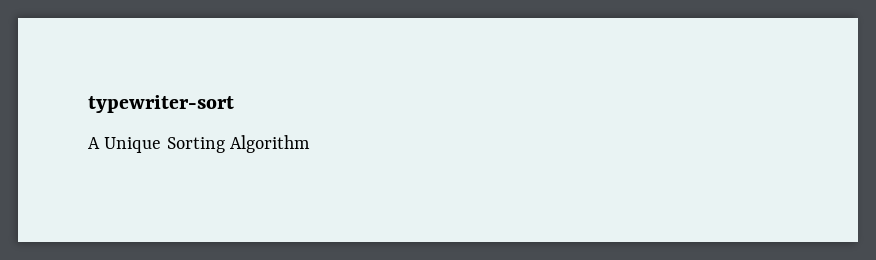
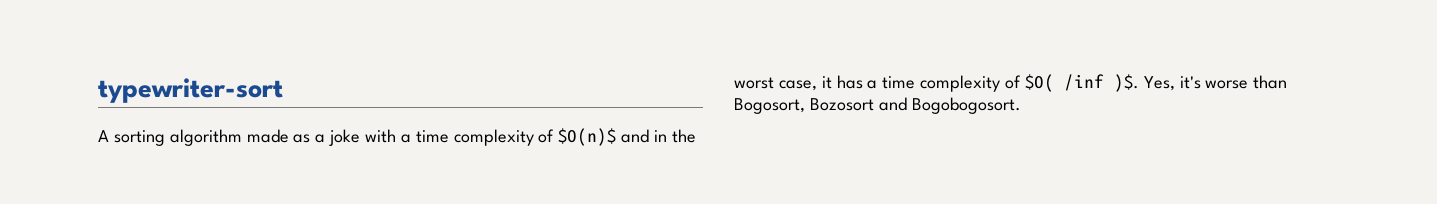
[104,135,310,153] Unique Sorting Algorithm -> [113,128,696,146] [734,74,1288,92] [734,97,1021,114] sorting algorithm made as a joke with a time complexity of $O(n)$ and in the worst case, it has a time complexity of $O( /inf )$. Yes, it's worse than Bogosort, Bozosort and Bogobogosort.

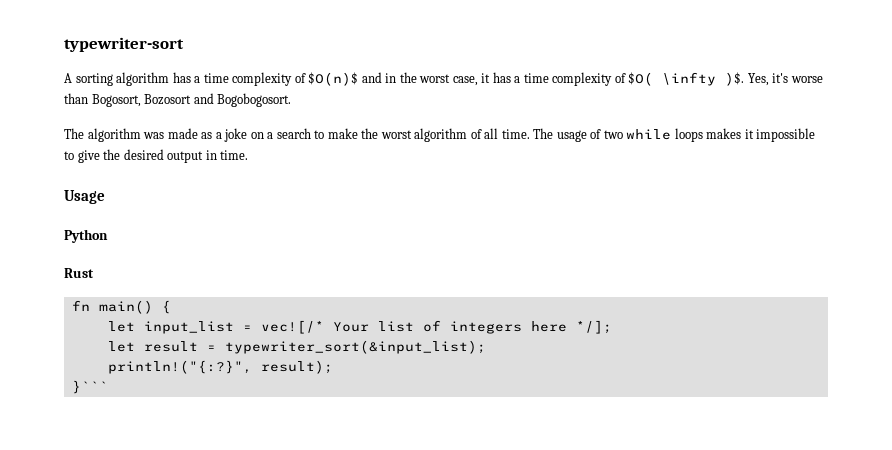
[246,129,397,146] made as a joke with -> [172,72,191,83] has
[1063,74,1104,91] /inf -> [662,72,717,86] \infty
(1021, 105) none -> [64,128,816,142] [64,149,249,163] [64,190,105,204] [64,229,108,243] [64,268,94,278] [71,300,171,314] [107,320,612,334] [107,340,486,354] [107,360,333,374] [71,380,108,394] // The algorithm was made as a joke on a search to make the worst algorithm of all time. The usage of two while loops makes it impossible to give the desired output in time. // Usage // Python // Rust // fn main() { // let input_list = vec![/* Your list of integers here */]; // let result = typewriter_sort(&input_list); // println!("{:?}", result); // }```

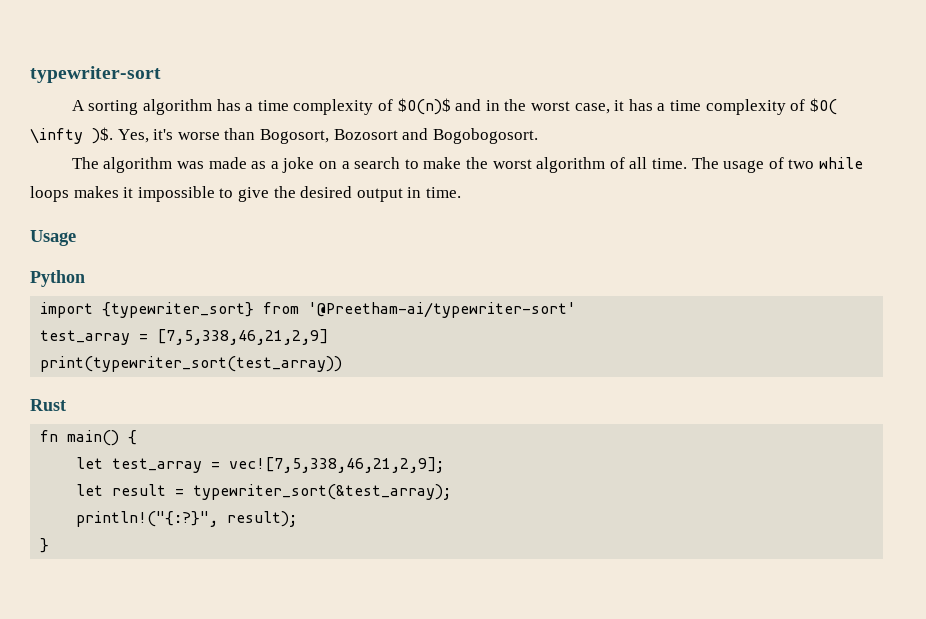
(108, 236) none -> [40,302,577,318] [40,329,329,345] [40,356,343,372] // import {typewriter_sort} from '@Preetham-ai/typewriter-sort' // test_array = [7,5,338,46,21,2,9] // print(typewriter_sort(test_array))
[143,320,612,334] input_list = vec![/* Your list of integers here */]; -> [112,457,445,473] test_array = vec![7,5,338,46,21,2,9];
[224,340,486,354] typewriter_sort(&input_list); -> [193,484,452,500] typewriter_sort(&test_array);
[71,380,108,394] }``` -> [40,538,50,553] }

